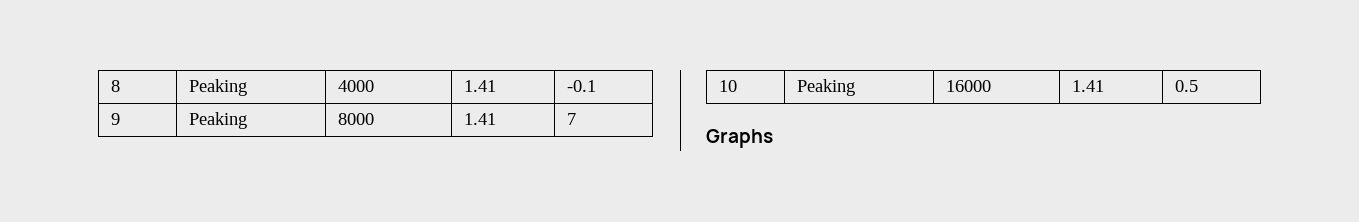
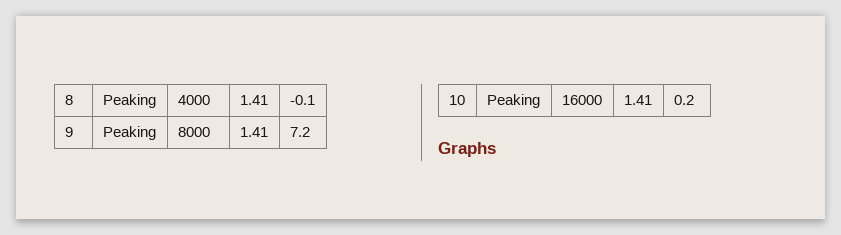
[566,113,576,125] 7 -> [289,127,310,137] 7.2
[1174,80,1198,92] 0.5 -> [673,95,694,105] 0.2

